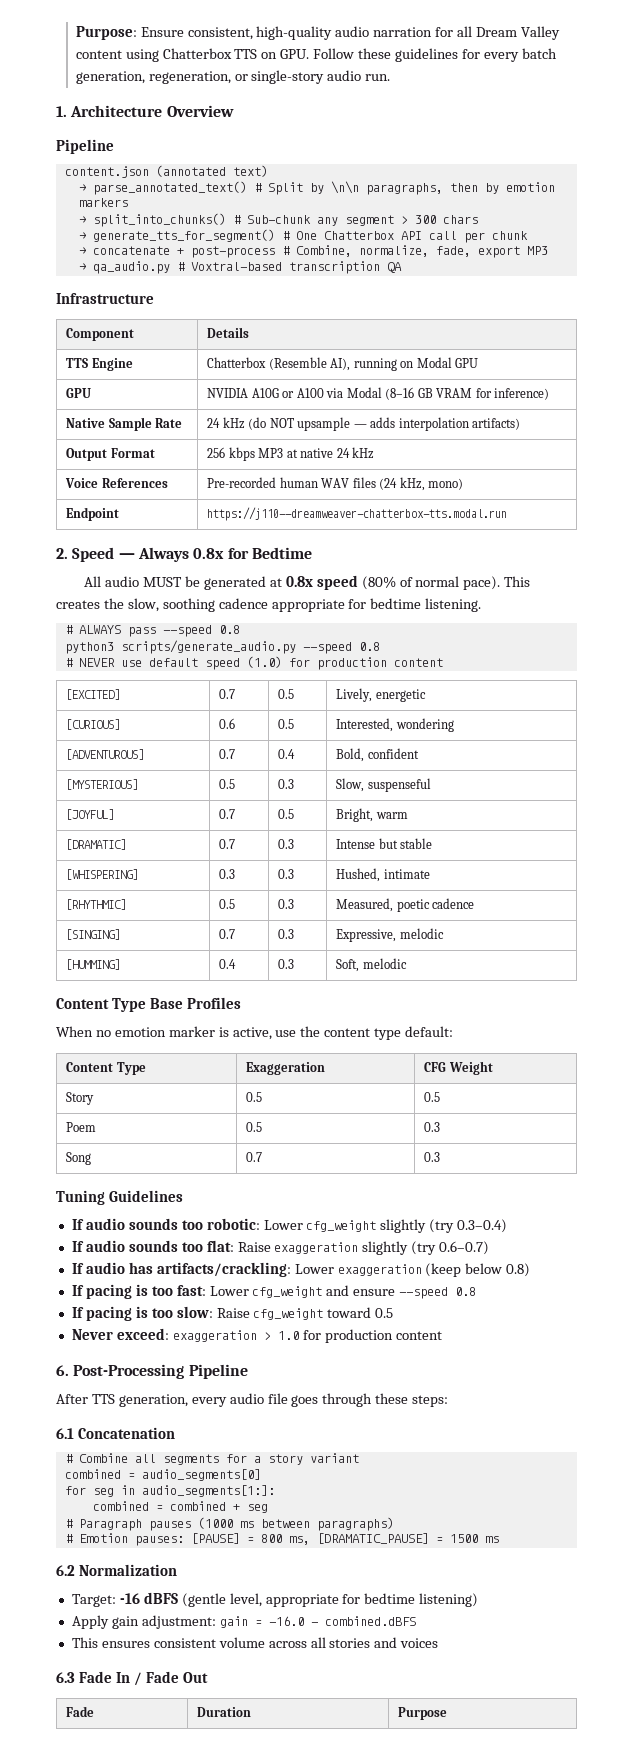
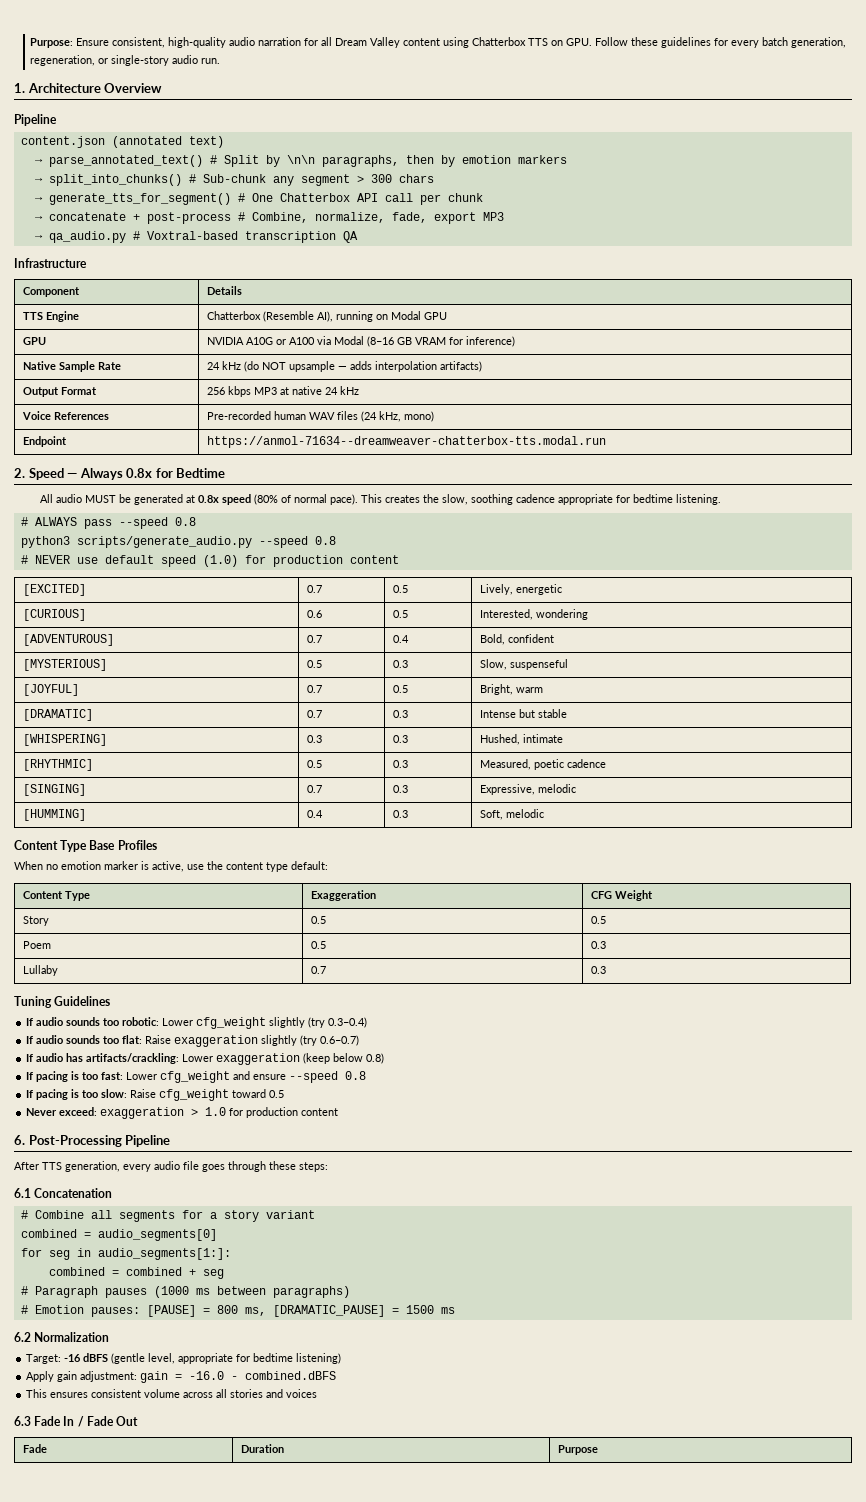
[207,507,508,521] https://j110--dreamweaver-chatterbox-tts.modal.run -> [206,436,606,448] https://anmol-71634--dreamweaver-chatterbox-tts.modal.run
[66,1152,92,1165] Song -> [22,965,58,976] Lullaby

